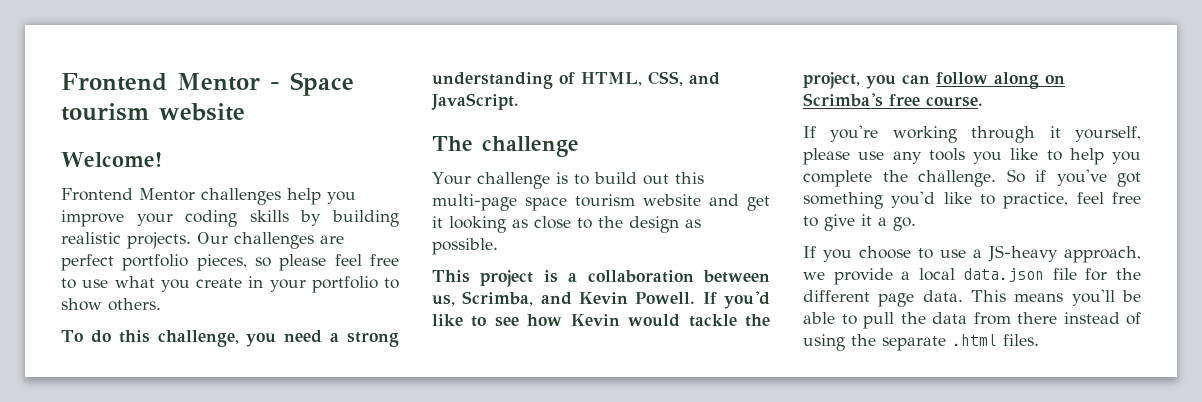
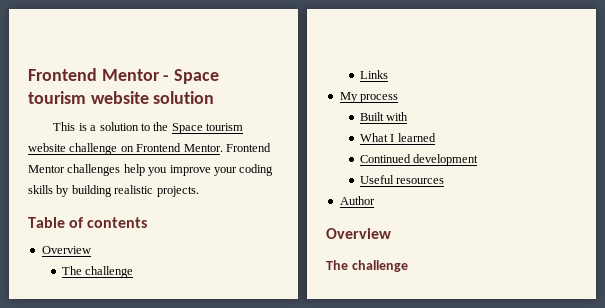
[61,152,162,167] // Welcome! // -> [153,91,215,104] [53,122,244,134] [28,143,223,155] solution // This is a solution to the Space tourism website challenge on Frontend Mentor.
[197,232,344,249] [61,254,399,271] [61,276,399,293] [61,298,161,311] [61,330,399,347] [432,71,720,89] [431,93,519,110] [432,136,579,157] [432,172,704,189] [432,194,770,211] [432,216,701,233] [432,238,498,255] [432,270,770,287] [432,291,770,309] [432,314,770,327] [803,72,1065,89] [803,93,983,107] [803,125,1141,143] [803,148,1141,165] [803,169,1141,187] [803,191,1141,209] [803,214,916,231] [803,245,1141,263] [803,268,1141,285] [803,289,1141,307] [803,312,1141,329] [803,334,1039,351] Our challenges are perfect portfolio pieces, so please feel free to use what you create in your portfolio to show others. // To do this challenge, you need a strong understanding of HTML, CSS, and JavaScript. // The challenge // Your challenge is to build out this multi-page space tourism website and get it looking as close to the design as possible. // This project is a collaboration between us, Scrimba, and Kevin Powell. If you'd like to see how Kevin would tackle the project, you can follow along on Scrimba's free course. // If you're working through it yourself, please use any tools you like to help you complete the challenge. So if you've got something you'd like to practice, feel free to give it a go. // If you choose to use a JS-heavy approach, we provide a local data.json file for the different page data. This means you'll be able to pull the data from there instead of using the separate .html files. -> [28,217,148,228] [41,246,91,254] [62,266,134,278] [360,70,389,79] [339,92,399,103] [360,112,409,121] [360,133,436,142] [360,154,479,166] [360,175,445,184] [339,196,375,205] [326,228,391,239] [326,260,408,272] // Table of contents // Overview // The challenge // Links // My process // Built with // What I learned // Continued development // Useful resources // Author // Overview // The challenge

